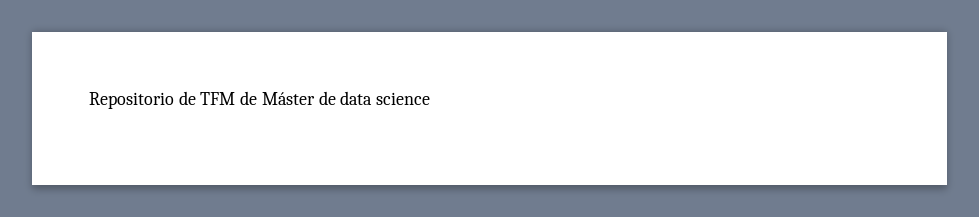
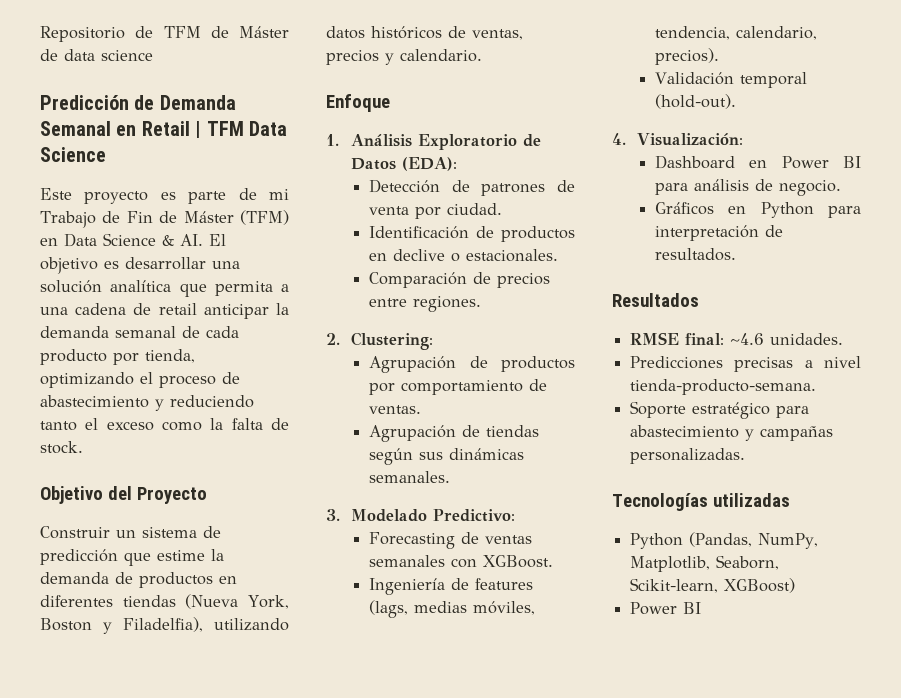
(431, 98) none -> [40,95,236,110] [40,121,287,138] [40,147,106,162] [40,188,289,204] [40,210,289,228] [40,233,226,247] [40,257,240,274] [40,280,289,297] [40,303,289,319] [40,326,239,338] [40,349,195,365] [40,372,240,388] [40,395,254,411] [40,418,289,431] [40,441,83,454] [40,486,207,504] [40,526,221,539] [40,549,224,566] [40,572,237,588] [40,594,290,609] [40,617,289,634] [326,26,523,40] [326,49,482,65] [326,94,390,112] [326,134,541,150] [350,157,457,171] [369,179,575,196] [369,203,503,219] [369,226,575,242] [369,249,559,262] [369,272,551,288] [369,296,482,312] [326,332,433,350] [369,356,575,373] [369,379,548,395] [369,405,422,414] [369,425,540,442] [369,448,525,465] [369,471,451,483] [326,509,515,522] [369,532,533,549] [369,555,554,568] [369,578,534,595] [369,600,536,618] [655,26,818,40] [655,48,720,65] [655,72,808,88] [655,94,737,109] [612,133,743,146] [655,155,861,169] [655,179,842,196] [655,202,861,218] [655,225,784,241] [655,248,737,261] [612,293,699,307] [630,332,844,345] [630,356,861,372] [630,379,817,395] [630,401,810,419] [630,425,834,441] [630,448,746,464] [612,493,790,511] [630,532,819,549] [630,555,780,572] [630,578,796,593] [630,602,702,615] // Predicción de Demanda Semanal en Retail | TFM Data Science // Este proyecto es parte de mi Trabajo de Fin de Máster (TFM) en Data Science & AI. El objetivo es desarrollar una solución analítica que permita a una cadena de retail anticipar la demanda semanal de cada producto por tienda, optimizando el proceso de abastecimiento y reduciendo tanto el exceso como la falta de stock. // Objetivo del Proyecto // Construir un sistema de predicción que estime la demanda de productos en diferentes tiendas (Nueva York, Boston y Filadelfia), utilizando datos históricos de ventas, precios y calendario. // Enfoque // 1. Análisis Exploratorio de Datos (EDA): // Detección de patrones de venta por ciudad. // Identificación de productos en declive o estacionales. // Comparación de precios entre regiones. // 2. Clustering: // Agrupación de productos por comportamiento de ventas. // Agrupación de tiendas según sus dinámicas semanales. // 3. Modelado Predictivo: // Forecasting de ventas semanales con XGBoost. // Ingeniería de features (lags, medias móviles, tendencia, calendario, precios). // Validación temporal (hold-out). // 4. Visualización: // Dashboard en Power BI para análisis de negocio. // Gráficos en Python para interpretación de resultados. // Resultados // RMSE final: ~4.6 unidades. // Predicciones precisas a nivel tienda-producto-semana. // Soporte estratégico para abastecimiento y campañas personalizadas. // Tecnologías utilizadas // Python (Pandas, NumPy, Matplotlib, Seaborn, Scikit-learn, XGBoost) // Power BI

